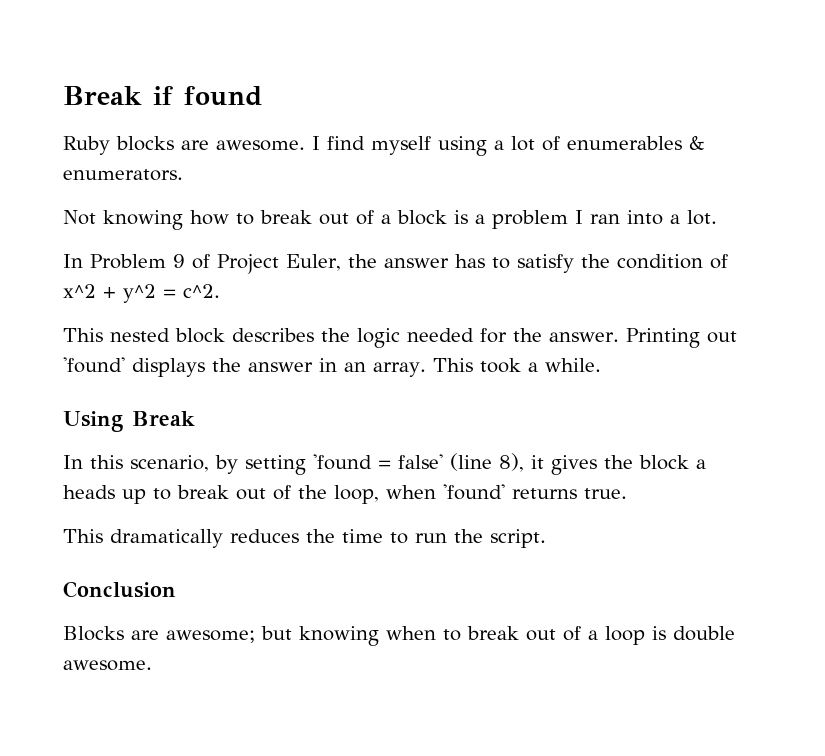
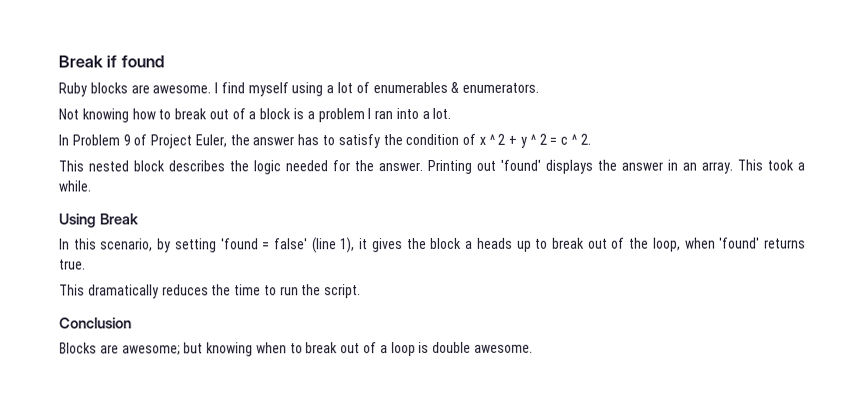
[63,284,220,303] x^2 + y^2 = c^2. -> [478,133,591,148] x ^ 2 + y ^ 2 = c ^ 2.
[499,453,524,472] 8), -> [340,237,356,254] 1),

